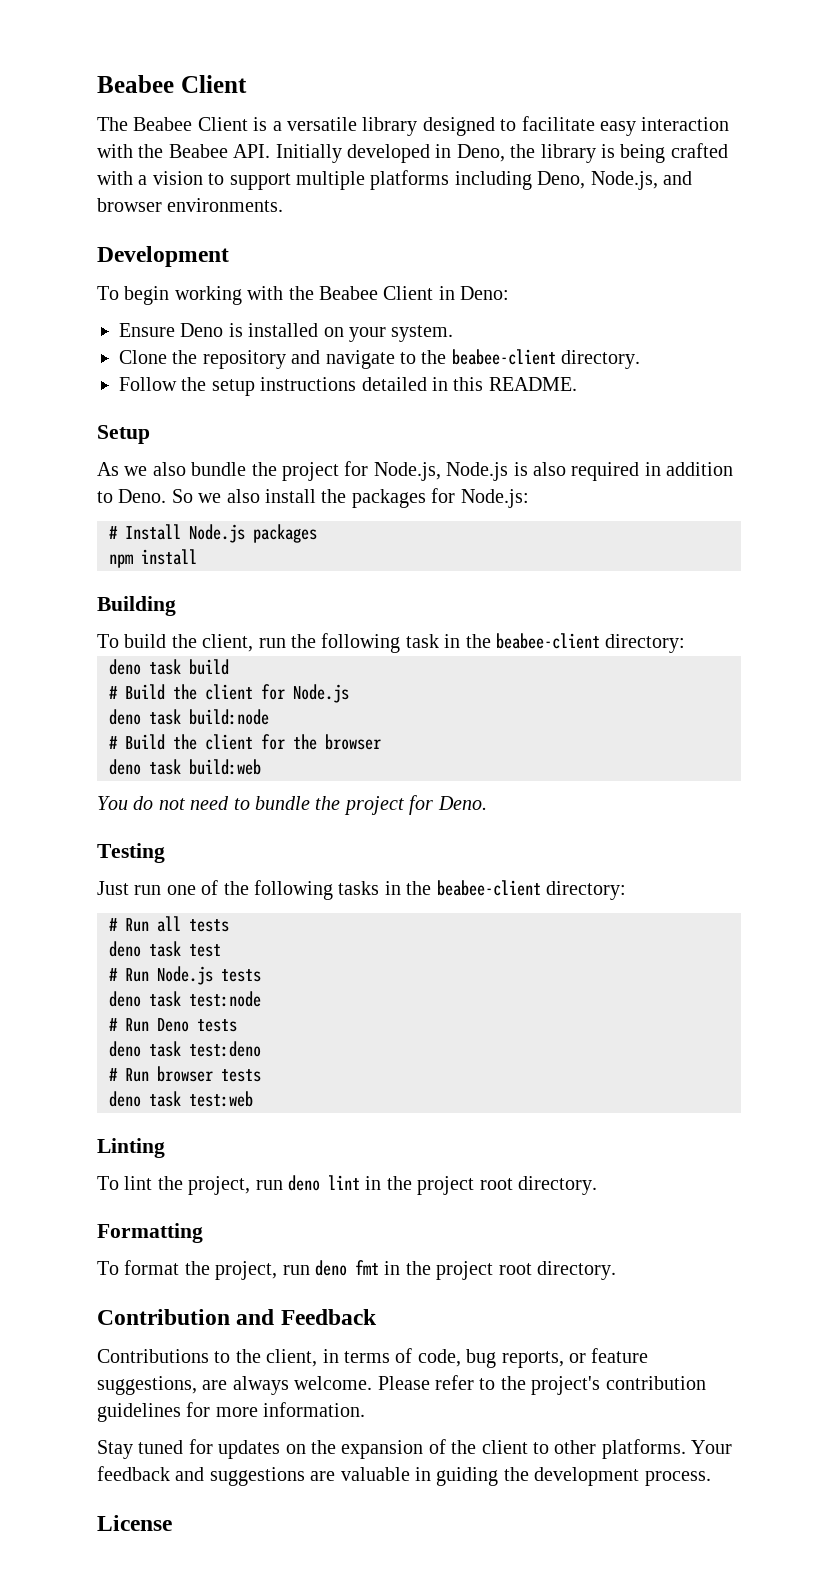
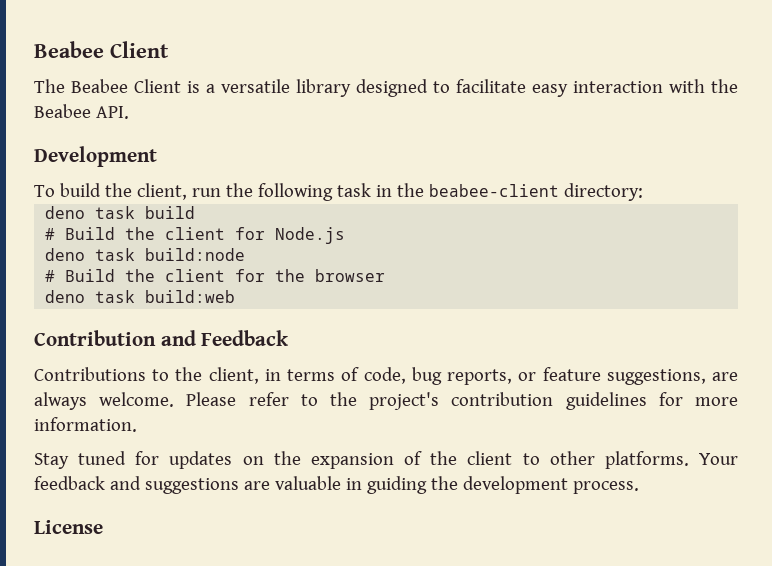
[275,143,728,163] [97,170,692,190] [97,198,284,212] [97,246,229,267] [97,286,510,305] [119,323,454,342] [119,349,641,369] [119,377,577,396] [97,425,150,444] [97,461,734,481] [97,488,529,508] [109,524,317,543] [109,549,197,568] [97,596,176,616] Initially developed in Deno, the library is being crafted with a vision to support multiple platforms including Deno, Node.js, and browser environments. // Development // To begin working with the Beabee Client in Deno: // Ensure Deno is installed on your system. // Clone the repository and navigate to the beabee-client directory. // Follow the setup instructions detailed in this README. // Setup // As we also bundle the project for Node.js, Node.js is also required in addition to Deno. So we also install the packages for Node.js: // # Install Node.js packages // npm install // Building -> [34,146,157,167] // Development
[97,795,487,815] [97,843,165,863] [97,880,626,900] [109,916,229,932] [109,941,221,957] [109,966,261,985] [109,991,261,1007] [109,1018,237,1032] [109,1041,261,1057] [109,1066,261,1082] [109,1091,253,1107] [97,1138,165,1158] [97,1175,597,1195] [97,1223,203,1243] [97,1260,616,1280] // You do not need to bundle the project for Deno. // Testing // Just run one of the following tasks in the beabee-client directory: // # Run all tests // deno task test // # Run Node.js tests // deno task test:node // # Run Deno tests // deno task test:deno // # Run browser tests // deno task test:web // Linting // To lint the project, run deno lint in the project root directory. // Formatting // To format the project, run deno fmt in the project root directory. -> (236, 296) none

